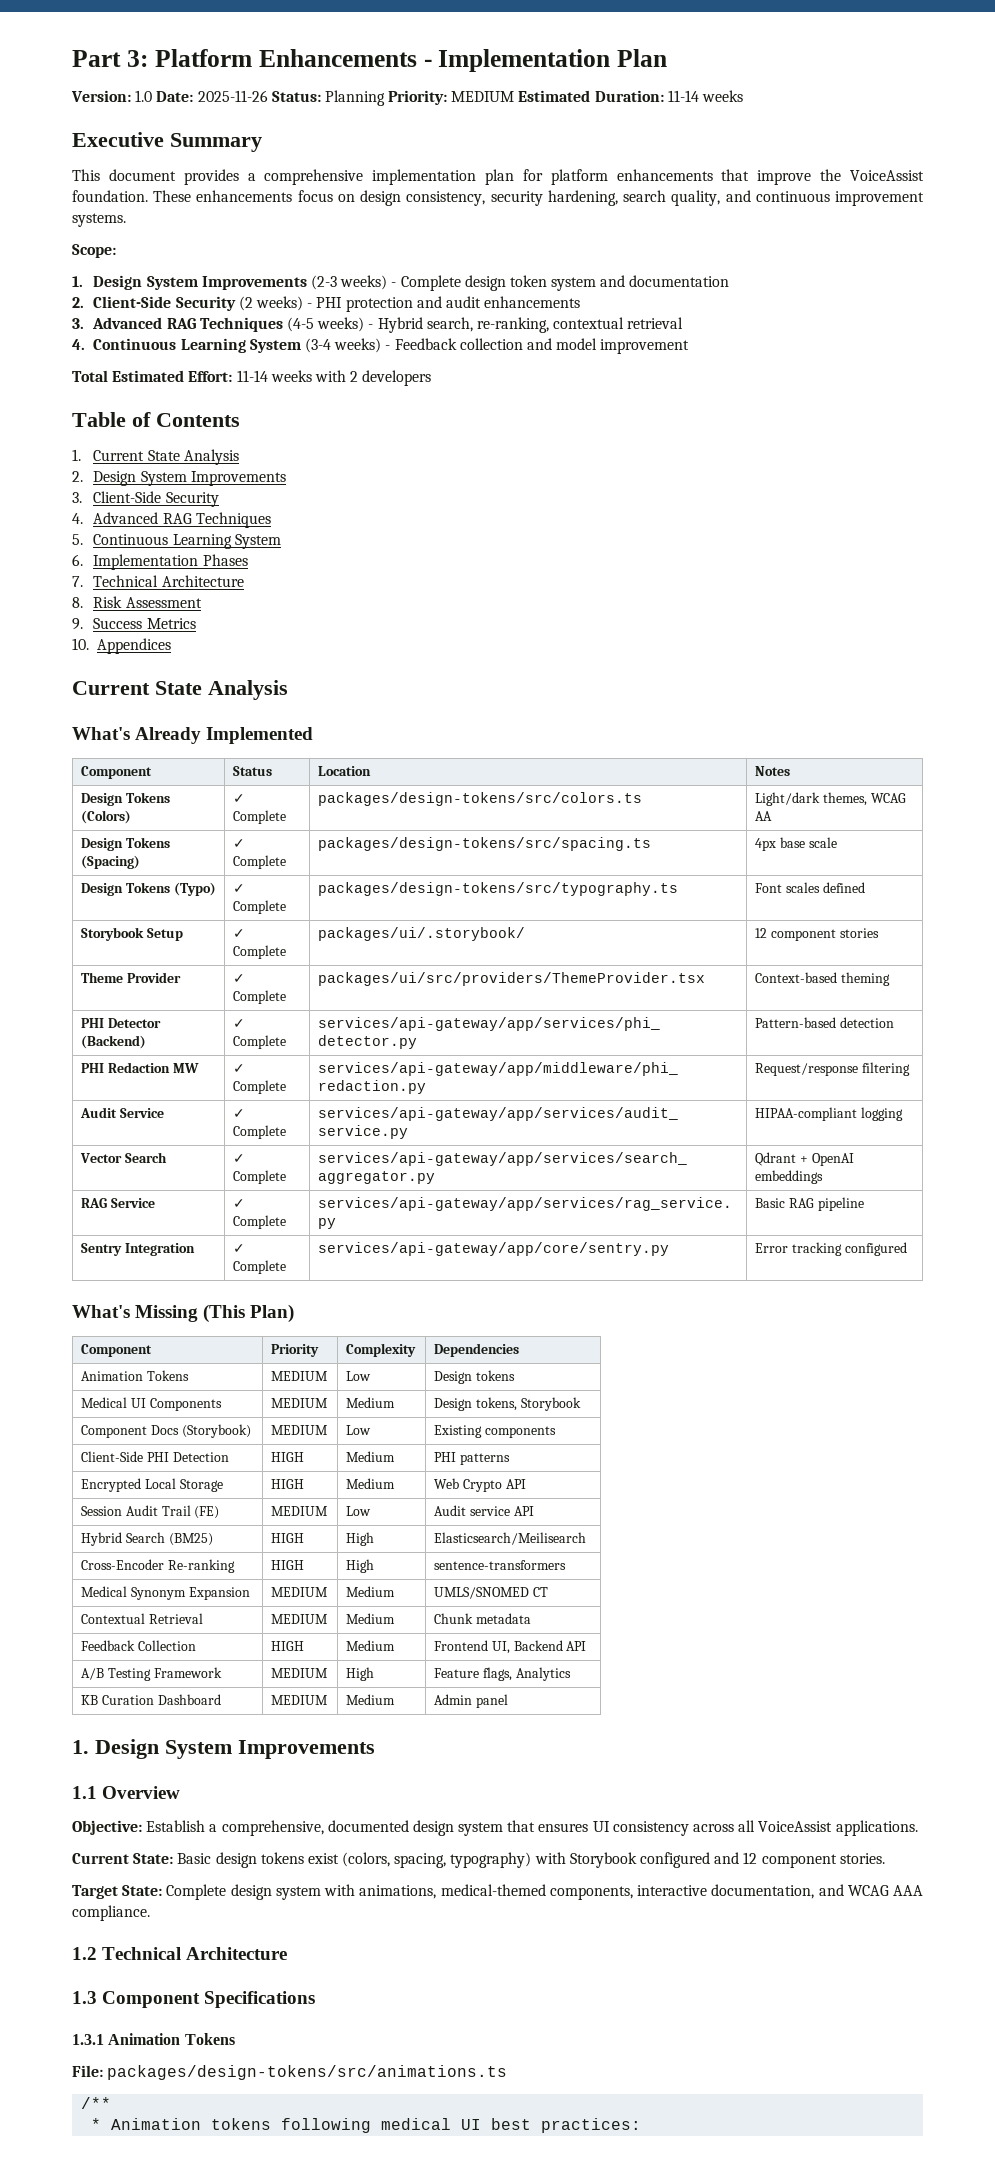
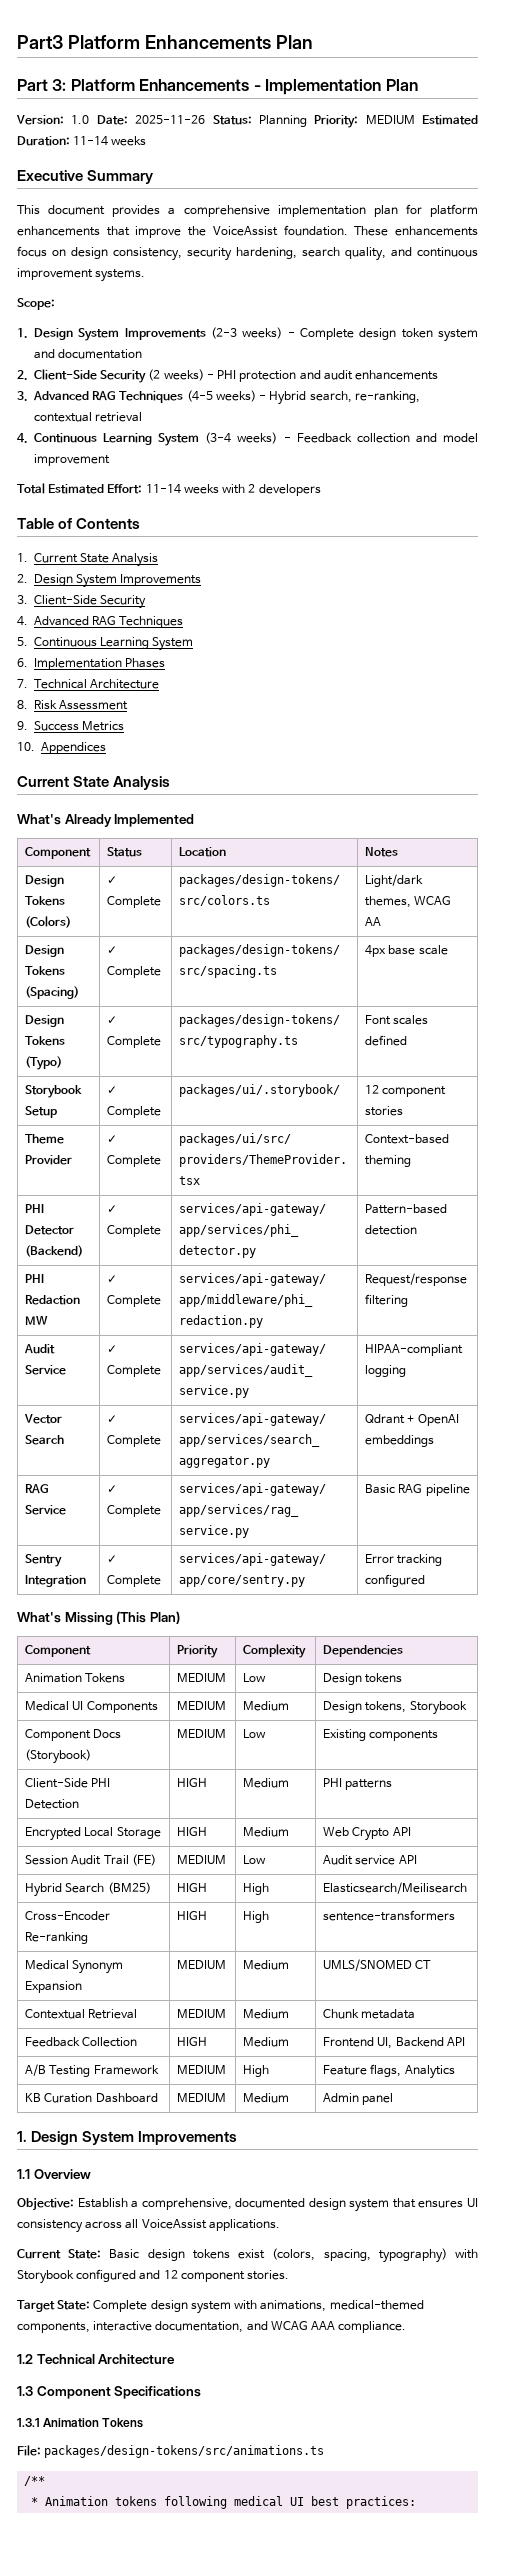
(72, 58) none -> [17,35,313,49] Part3 Platform Enhancements Plan //

